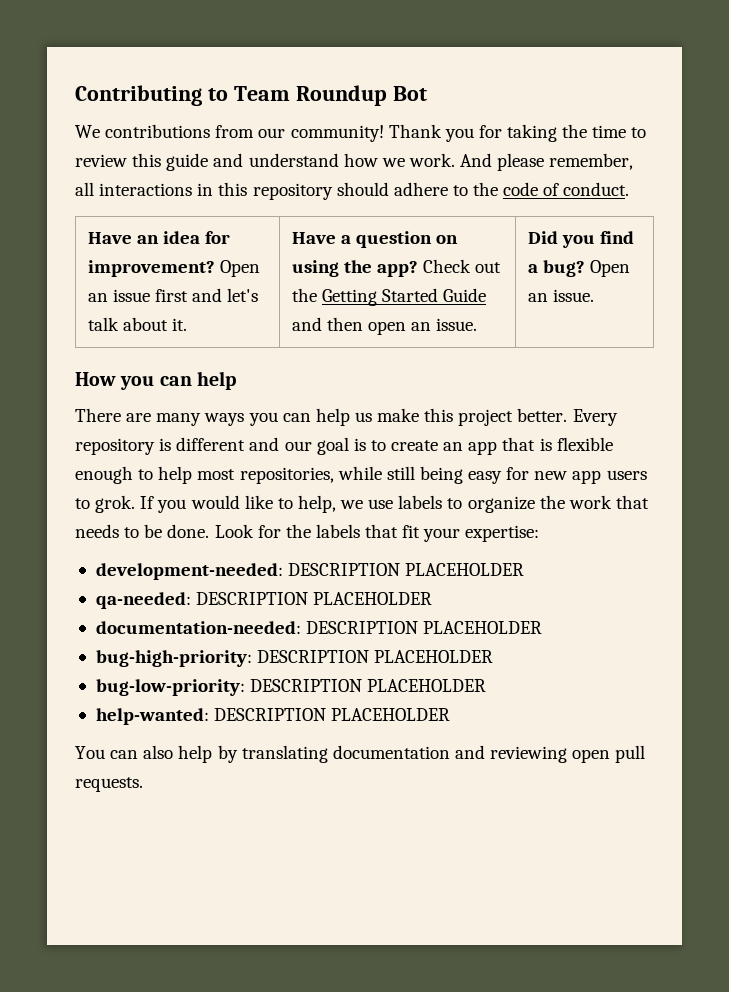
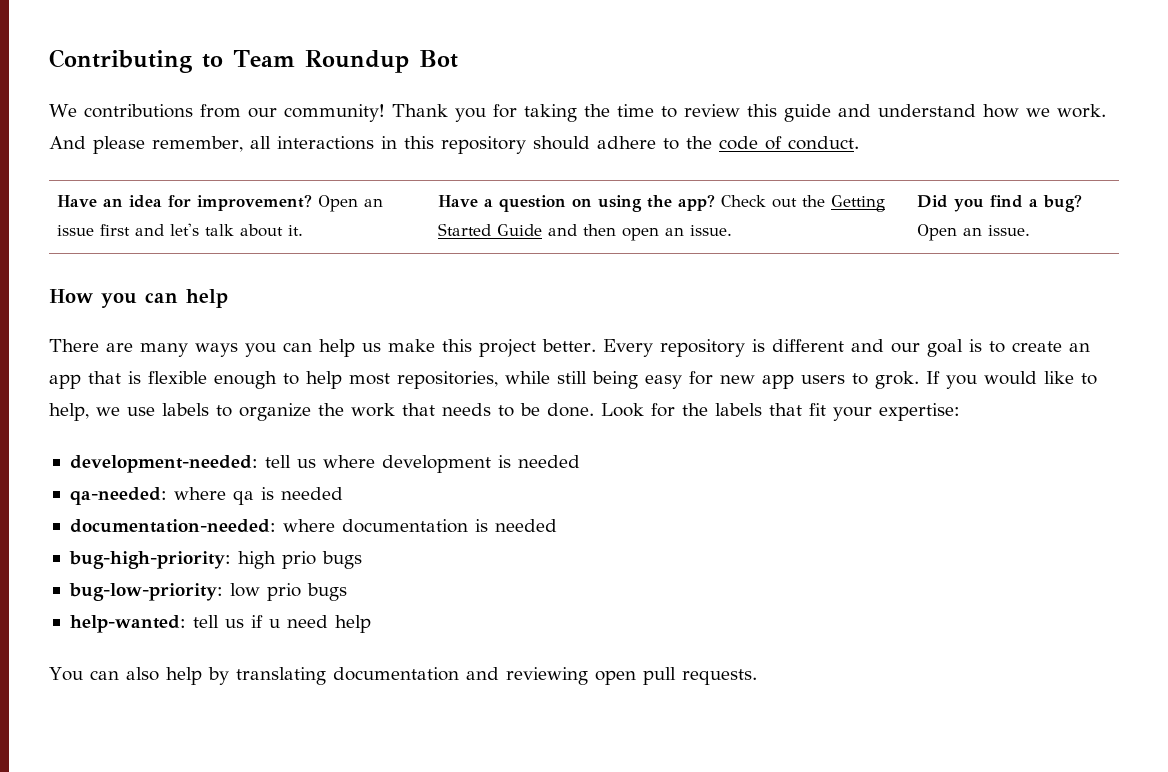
[288,563,525,576] [95,592,433,609] [95,621,543,634] [95,650,494,667] [95,679,487,696] [95,708,451,725] DESCRIPTION PLACEHOLDER // qa-needed: DESCRIPTION PLACEHOLDER // documentation-needed: DESCRIPTION PLACEHOLDER // bug-high-priority: DESCRIPTION PLACEHOLDER // bug-low-priority: DESCRIPTION PLACEHOLDER // help-wanted: DESCRIPTION PLACEHOLDER -> [264,455,580,473] [69,487,343,505] [69,519,557,533] [68,551,362,569] [68,583,347,601] [69,615,371,633] tell us where development is needed // qa-needed: where qa is needed // documentation-needed: where documentation is needed // bug-high-priority: high prio bugs // bug-low-priority: low prio bugs // help-wanted: tell us if u need help

